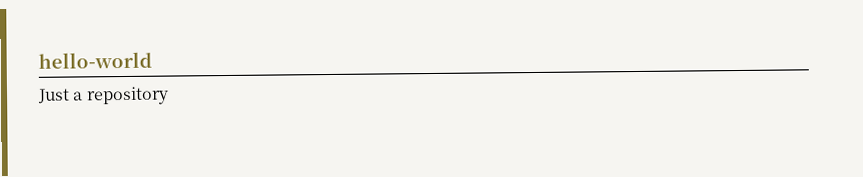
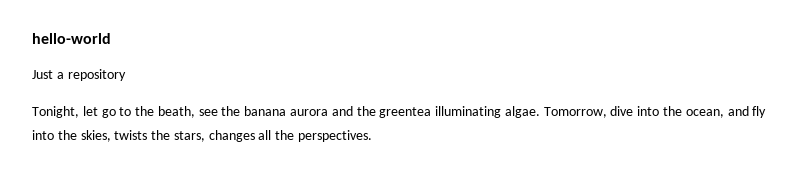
(169, 96) none -> [32,106,767,118] [32,130,373,142] // Tonight, let go to the beath, see the banana aurora and the greentea illuminating algae. Tomorrow, dive into the ocean, and fly into the skies, twists the stars, changes all the perspectives.

